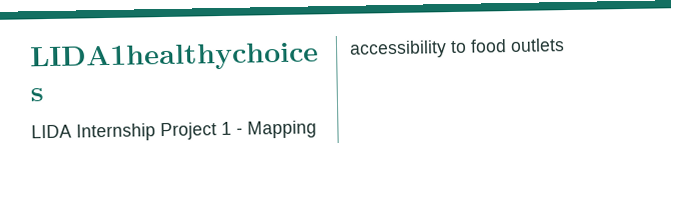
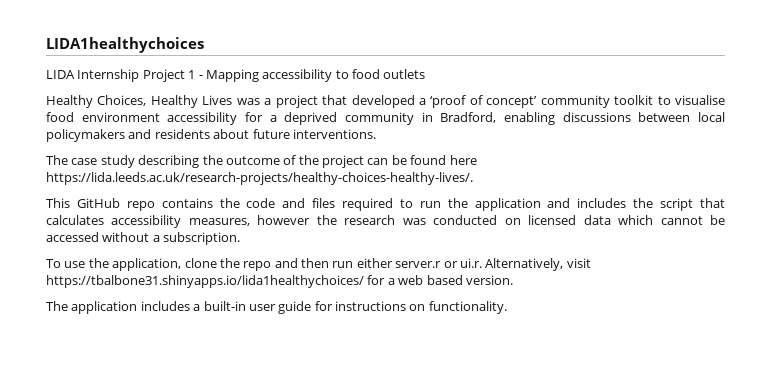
(565, 45) none -> [46,95,725,108] [46,112,725,125] [46,129,376,142] [46,155,477,168] [46,172,473,185] [46,198,725,211] [46,215,725,228] [46,232,241,245] [46,258,591,271] [46,275,513,288] [46,301,507,314] // Healthy Choices, Healthy Lives was a project that developed a ‘proof of concept’ community toolkit to visualise food environment accessibility for a deprived community in Bradford, enabling discussions between local policymakers and residents about future interventions. // The case study describing the outcome of the project can be found here https://lida.leeds.ac.uk/research-projects/healthy-choices-healthy-lives/. // This GitHub repo contains the code and files required to run the application and includes the script that calculates accessibility measures, however the research was conducted on licensed data which cannot be accessed without a subscription. // To use the application, clone the repo and then run either server.r or ui.r. Alternatively, visit https://tbalbone31.shinyapps.io/lida1healthychoices/ for a web based version. // The application includes a built-in user guide for instructions on functionality.

